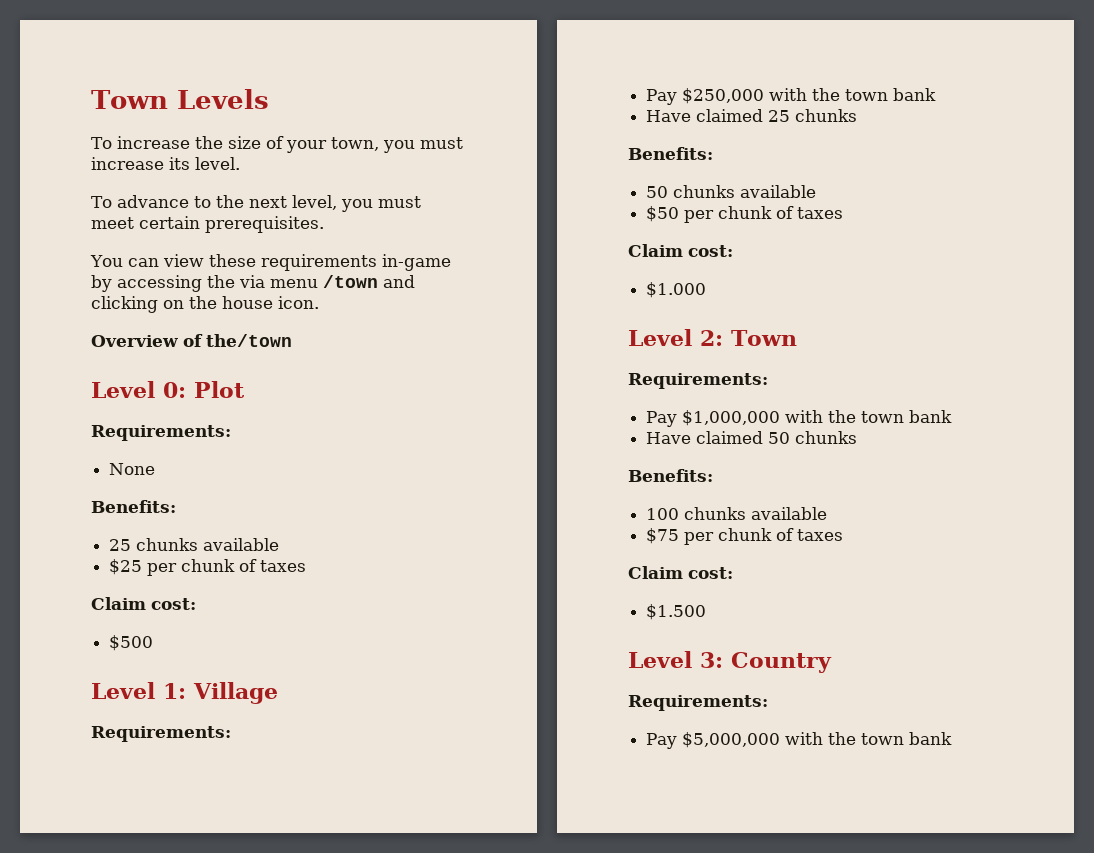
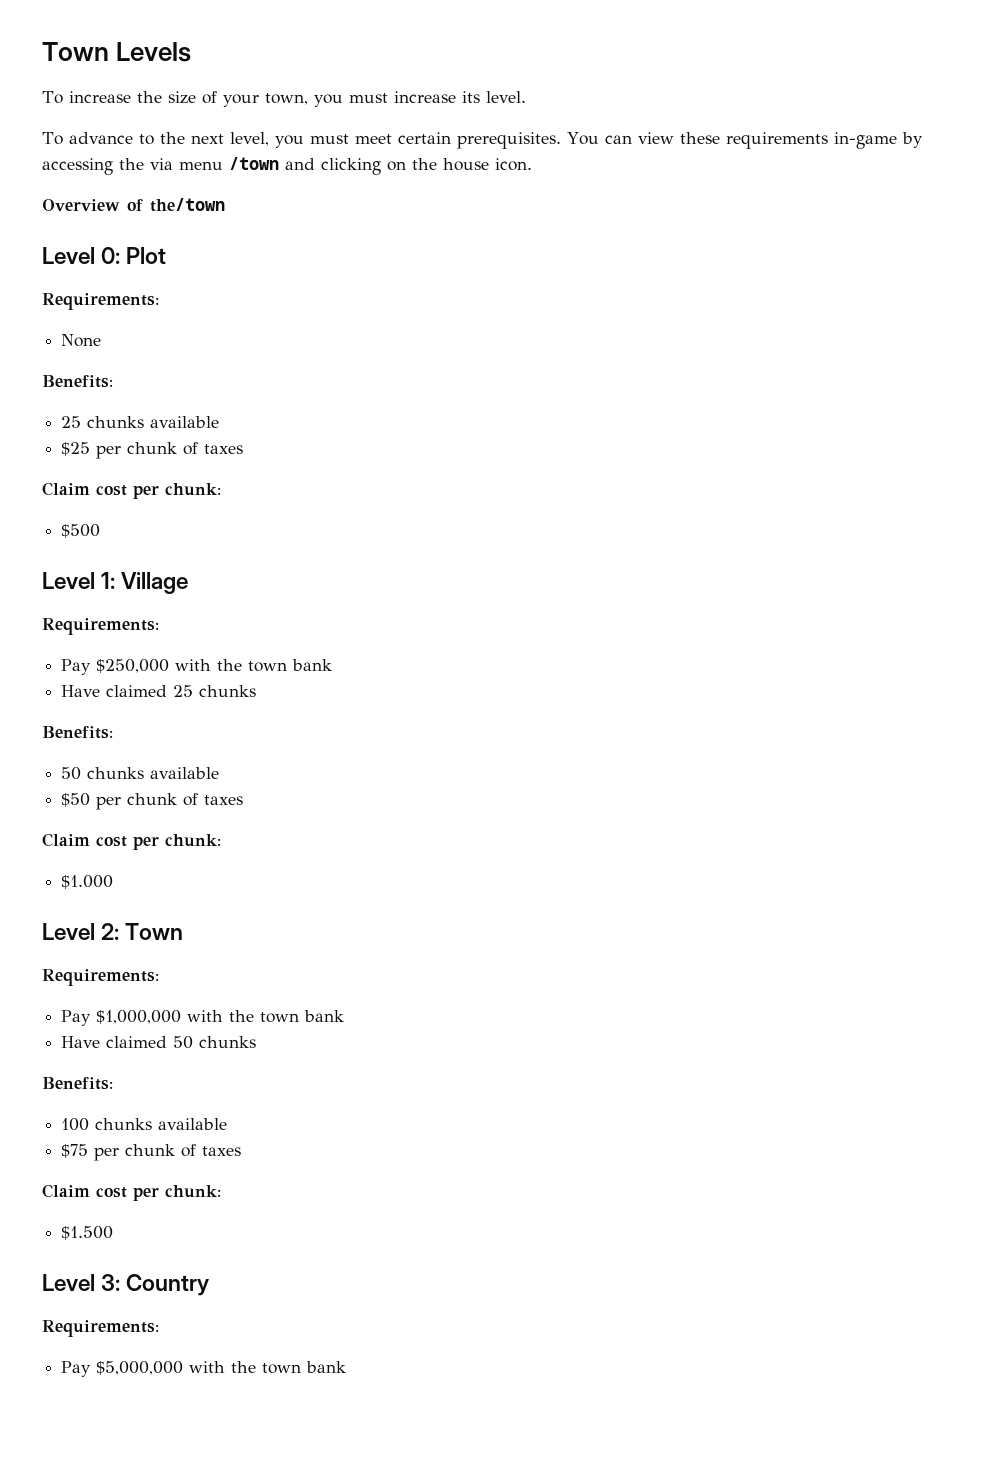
(324, 224) // -> (561, 140) none
[151,598,196,610] cost: -> [96,483,221,499] cost per chunk:
[688,245,733,257] cost: -> [96,834,221,850] cost per chunk:
[688,567,733,579] cost: -> [96,1185,221,1201] cost per chunk:

